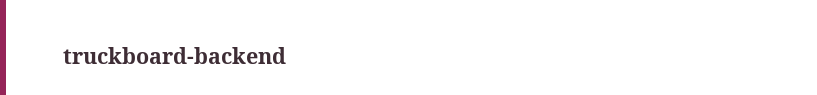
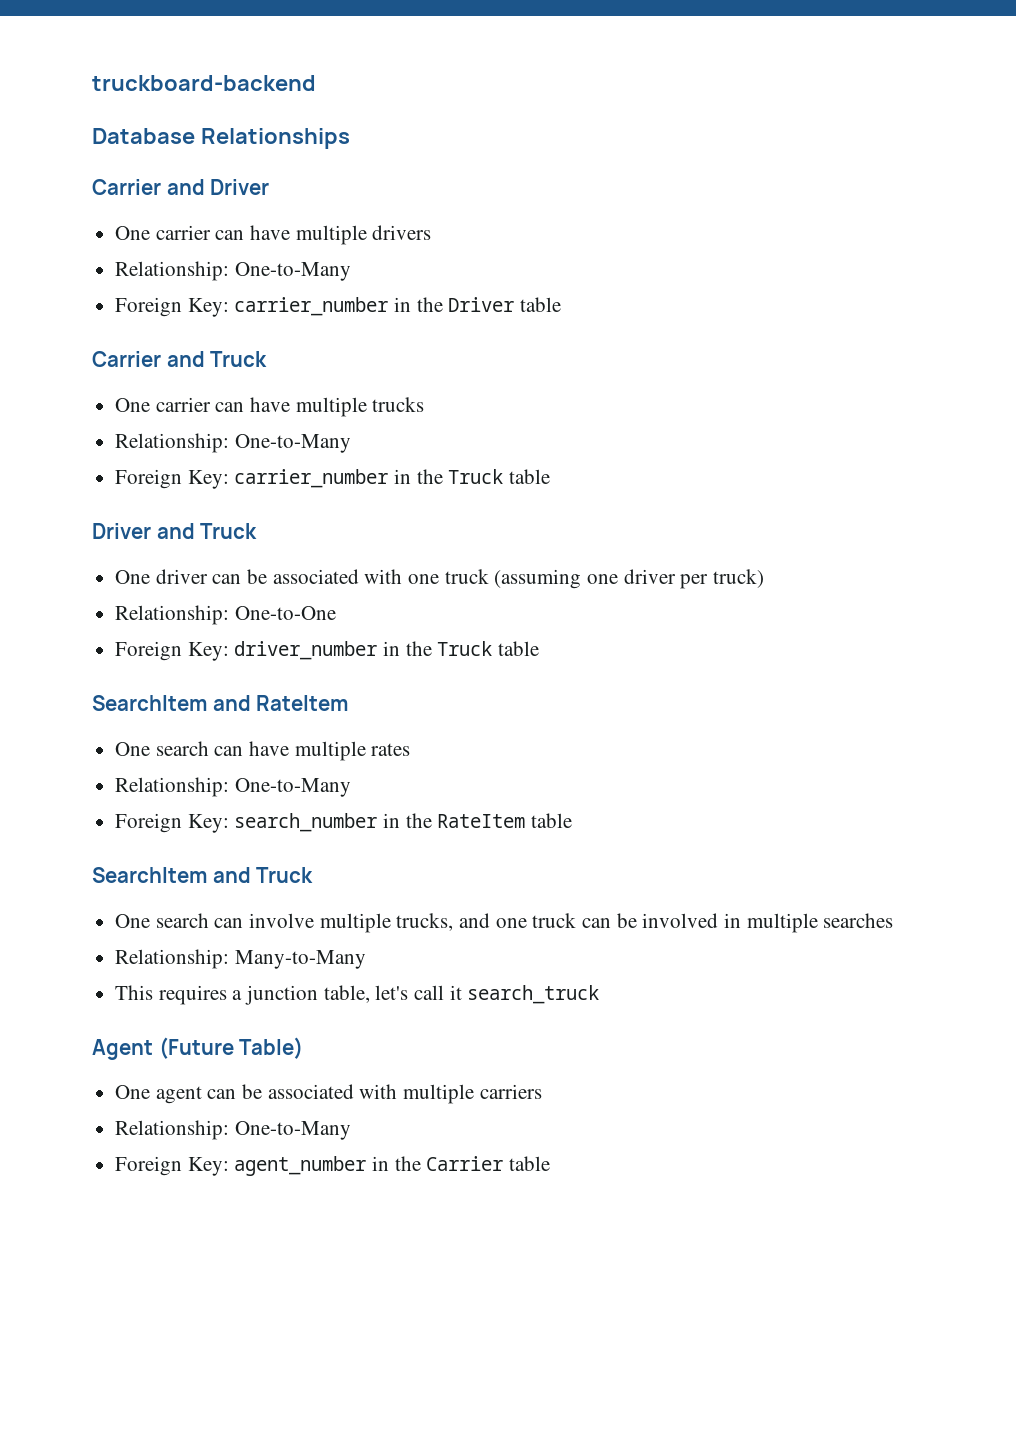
(286, 55) none -> [92,128,350,149] [92,179,270,195] [115,225,432,245] [115,261,351,281] [115,297,562,317] [92,351,268,367] [115,397,425,417] [115,433,351,453] [115,469,551,489] [92,523,258,539] [115,569,765,589] [115,605,336,625] [115,641,540,661] [92,695,349,711] [115,741,411,761] [115,777,351,797] [115,813,573,833] [92,867,314,883] [115,913,894,933] [115,949,366,969] [115,985,600,1005] [92,1037,304,1060] [115,1084,542,1104] [115,1120,351,1140] [115,1156,551,1176] // Database Relationships // Carrier and Driver // One carrier can have multiple drivers // Relationship: One-to-Many // Foreign Key: carrier_number in the Driver table // Carrier and Truck // One carrier can have multiple trucks // Relationship: One-to-Many // Foreign Key: carrier_number in the Truck table // Driver and Truck // One driver can be associated with one truck (assuming one driver per truck) // Relationship: One-to-One // Foreign Key: driver_number in the Truck table // SearchItem and RateItem // One search can have multiple rates // Relationship: One-to-Many // Foreign Key: search_number in the RateItem table // SearchItem and Truck // One search can involve multiple trucks, and one truck can be involved in multiple searches // Relationship: Many-to-Many // This requires a junction table, let's call it search_truck // Agent (Future Table) // One agent can be associated with multiple carriers // Relationship: One-to-Many // Foreign Key: agent_number in the Carrier table

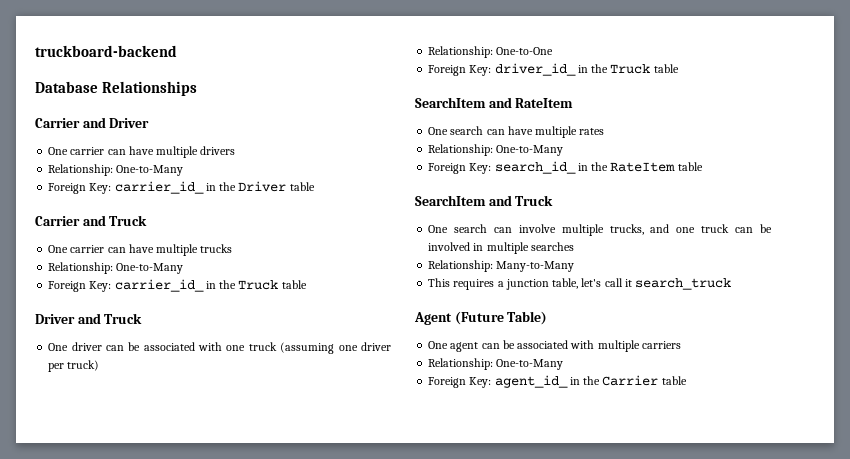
[234,297,389,316] carrier_number -> [114,181,204,194] carrier_id_
[234,469,389,488] carrier_number -> [114,279,204,292] carrier_id_
[234,641,378,660] driver_number -> [494,63,576,76] driver_id_
[234,813,378,832] search_number -> [494,161,576,174] search_id_
[234,1156,367,1176] agent_number -> [494,375,568,388] agent_id_

